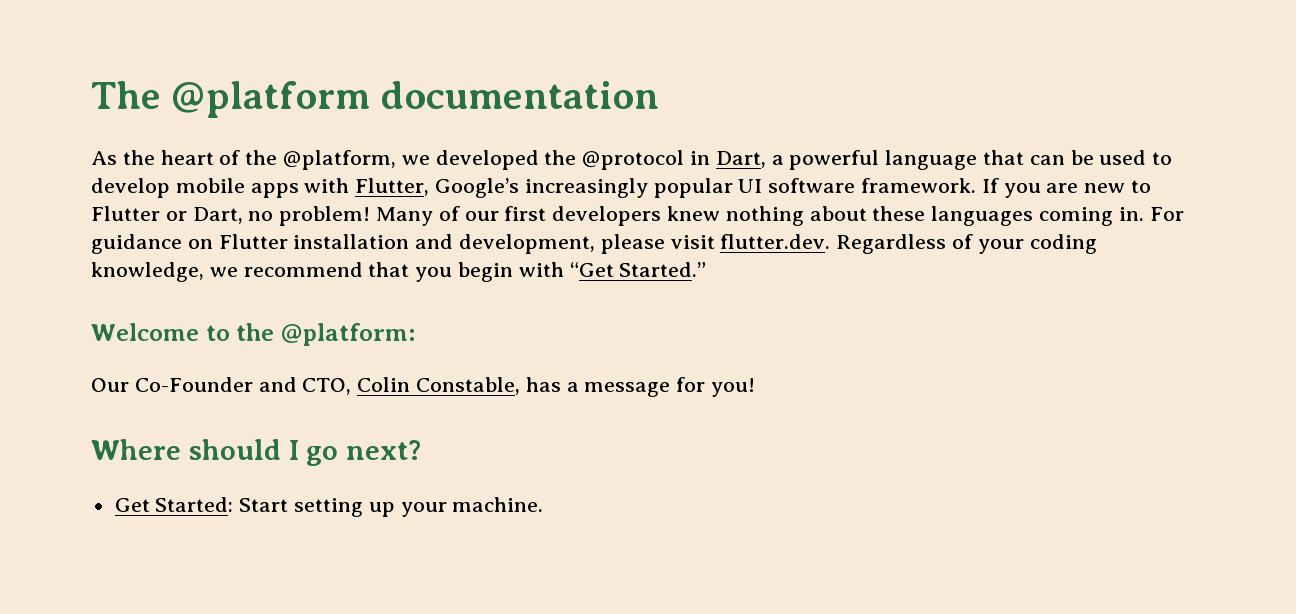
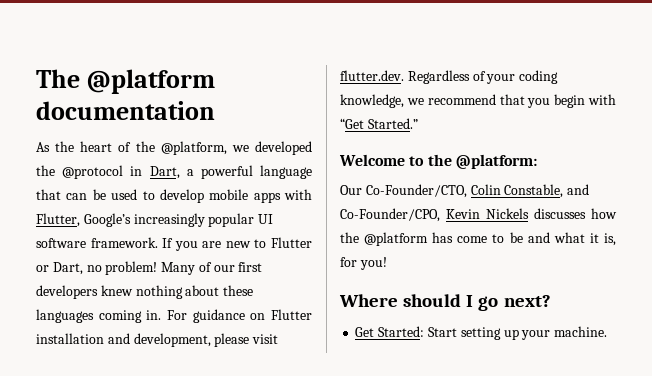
[134,377,671,397] Co-Founder and CTO, Colin Constable, has a message -> [365,184,590,198] [340,208,617,222] [340,232,616,246] Co-Founder/CTO, Colin Constable, and Co-Founder/CPO, Kevin Nickels discusses how the @platform has come to be and what it is,

